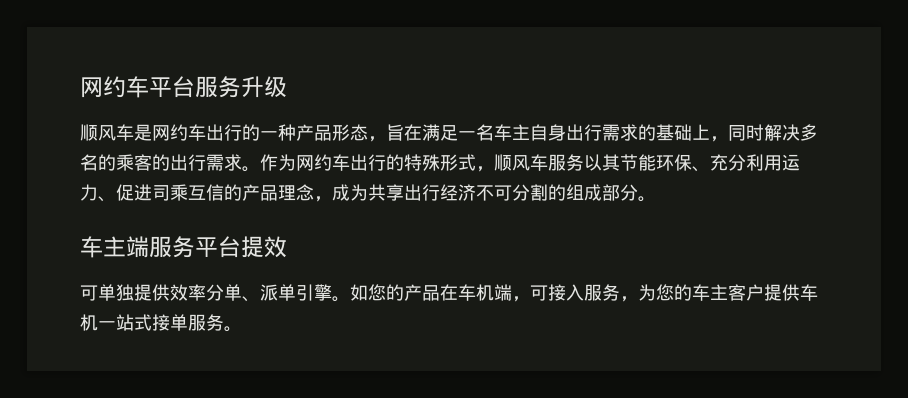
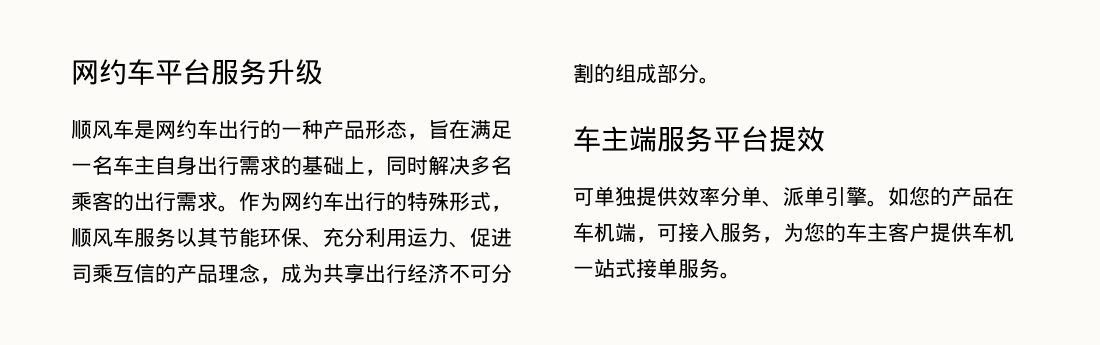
[98,154,116,171] 的 -> (512, 165) none

